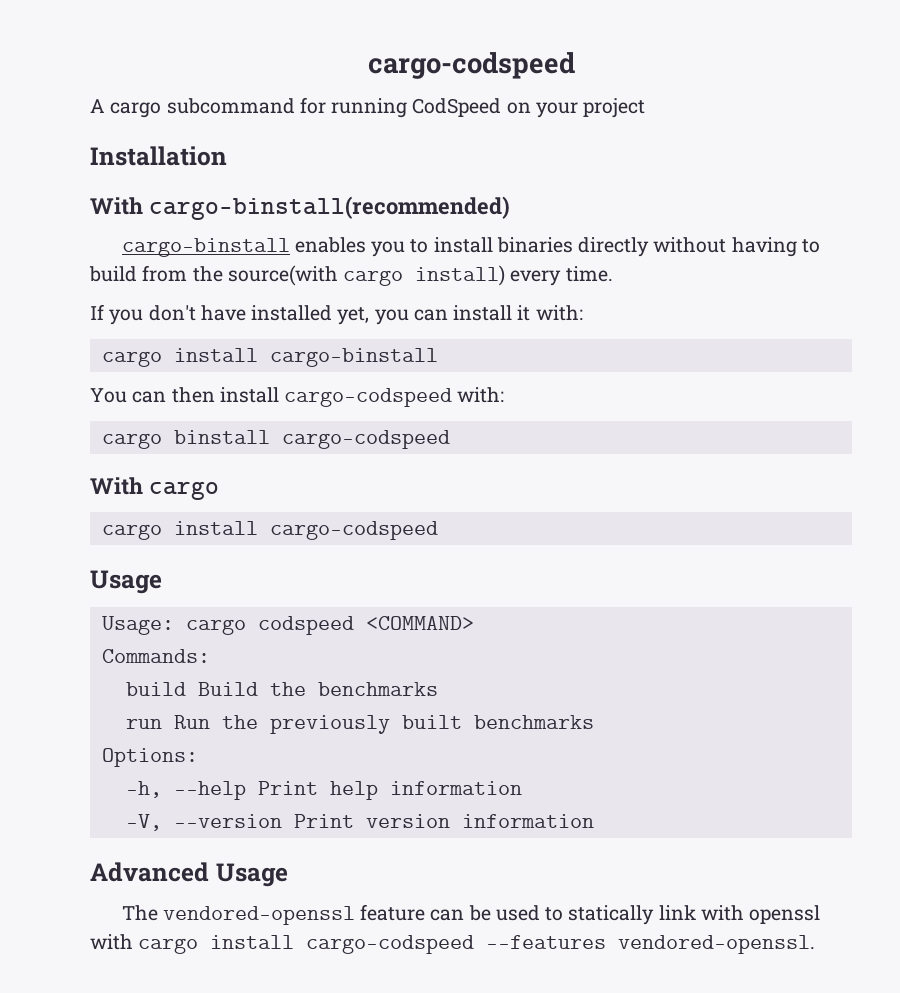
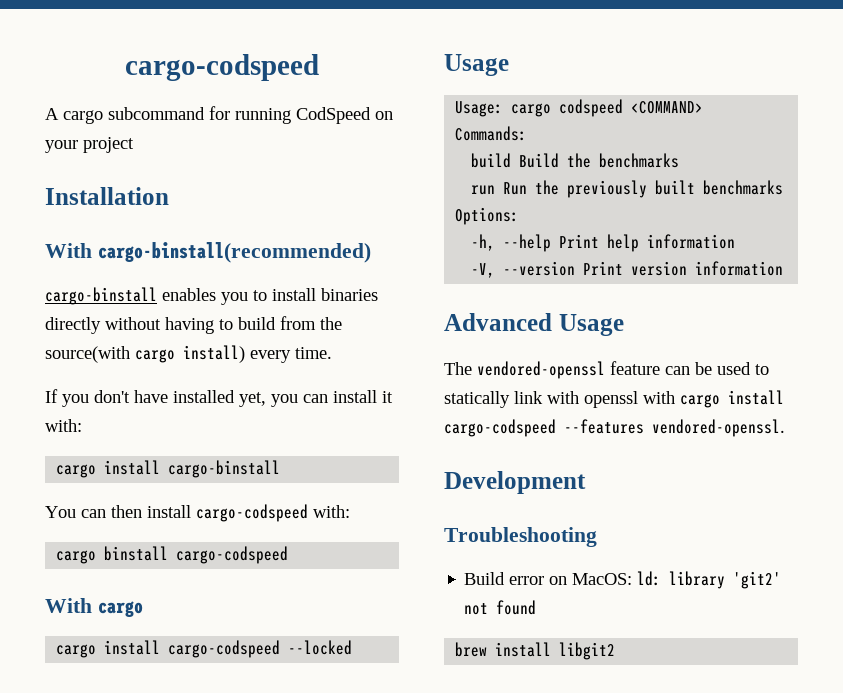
(438, 530) none -> [288,640,353,655] --locked
(816, 944) none -> [444,471,586,494] [444,527,597,547] [464,571,782,589] [464,600,537,615] [455,642,616,660] // Development // Troubleshooting // Build error on MacOS: ld: library 'git2' not found // brew install libgit2

